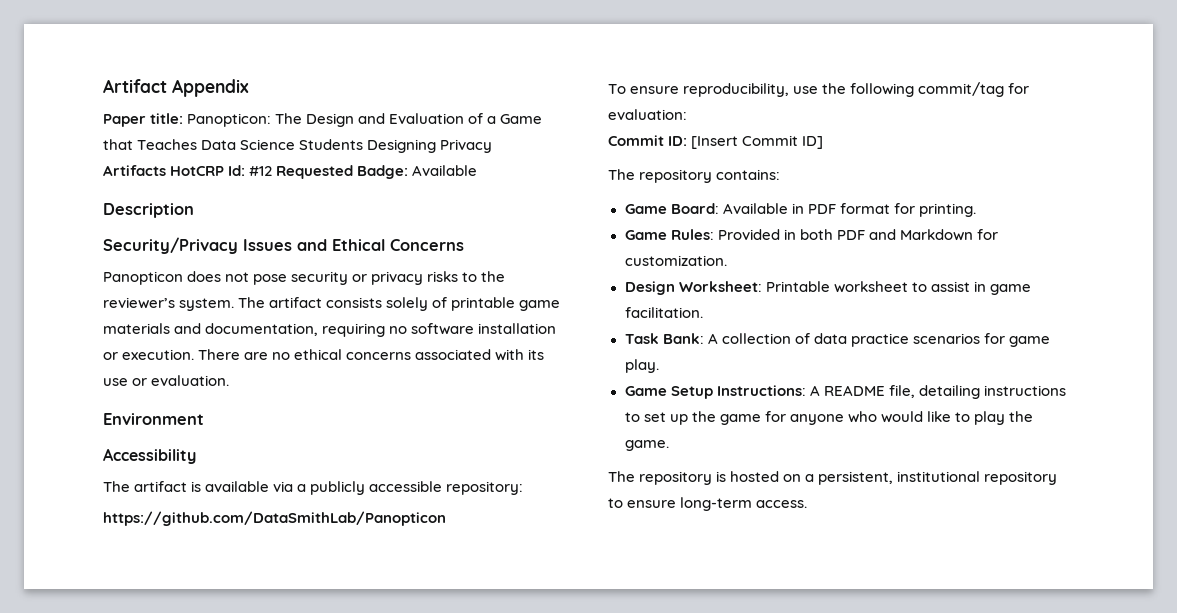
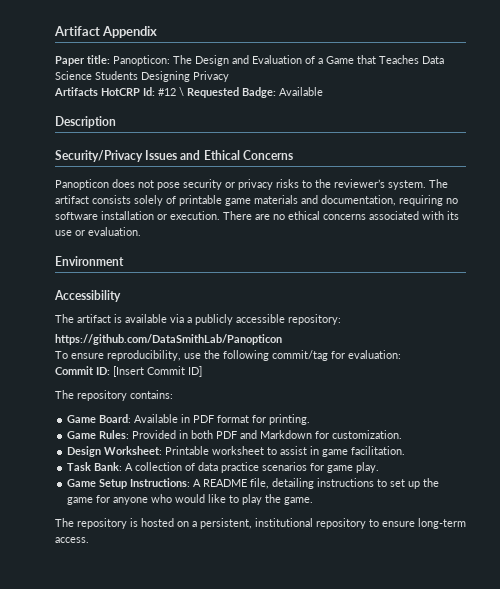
(273, 171) none -> [179,87,184,96] \

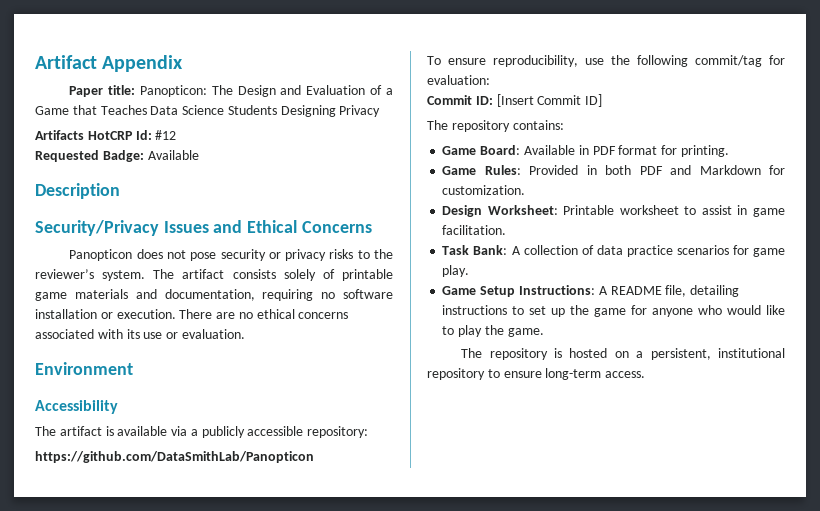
[179,87,184,96] \ -> (177, 135) //

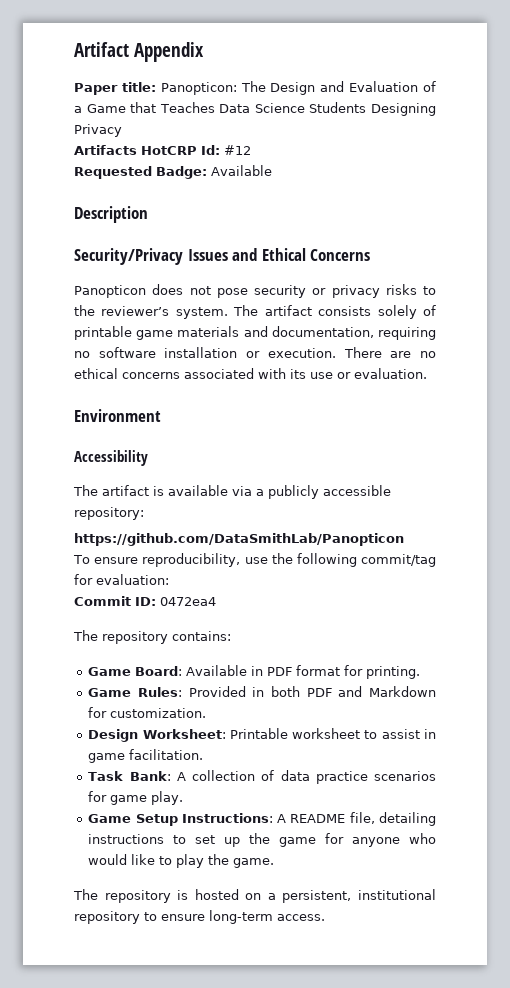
[496,94,603,107] [Insert Commit ID] -> [160,597,216,606] 0472ea4

